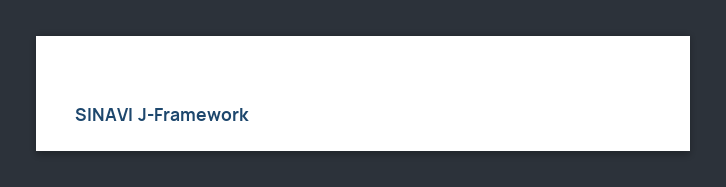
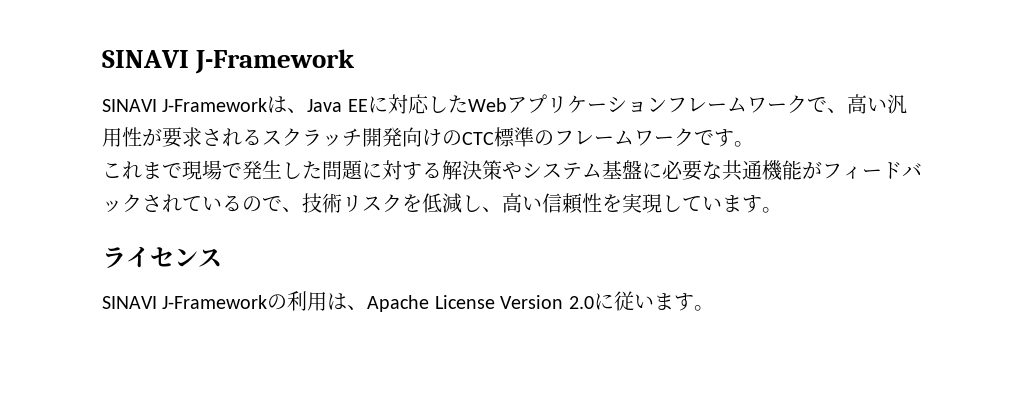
[75,108,249,121] SINAVI J-Framework -> [102,49,356,74] [102,94,907,114] [102,127,754,148] [102,160,922,181] [102,193,782,214] [102,246,222,268] [102,291,714,312] SINAVI J-Framework // SINAVI J-Frameworkは、Java EEに対応したWebアプリケーションフレームワークで、高い汎用性が要求されるスクラッチ開発向けのCTC標準のフレームワークです。 // これまで現場で発生した問題に対する解決策やシステム基盤に必要な共通機能がフィードバックされているので、技術リスクを低減し、高い信頼性を実現しています。 // ライセンス // SINAVI J-Frameworkの利用は、Apache License Version 2.0に従います。

